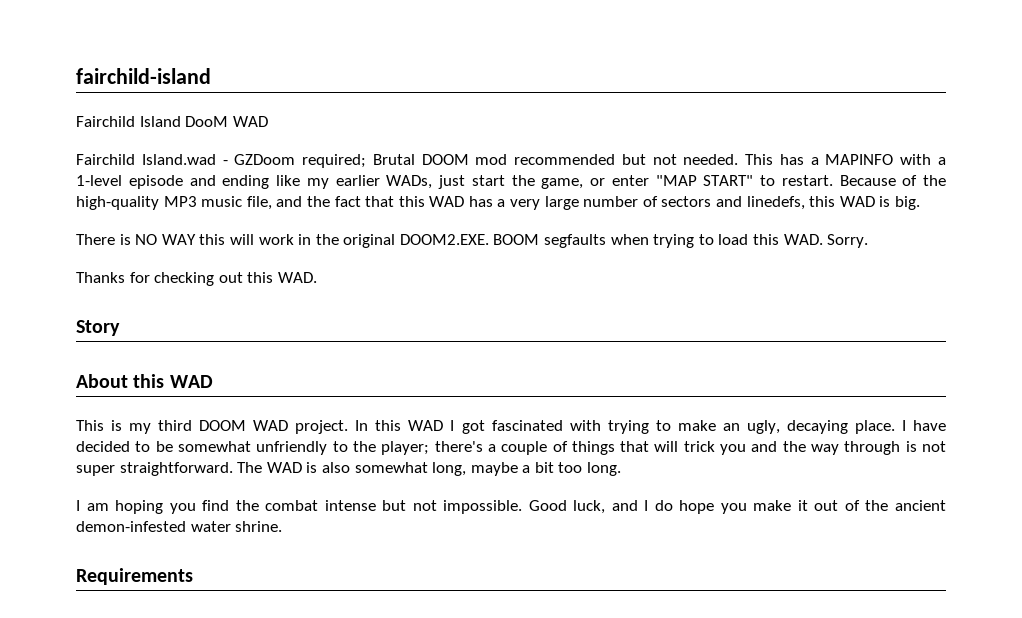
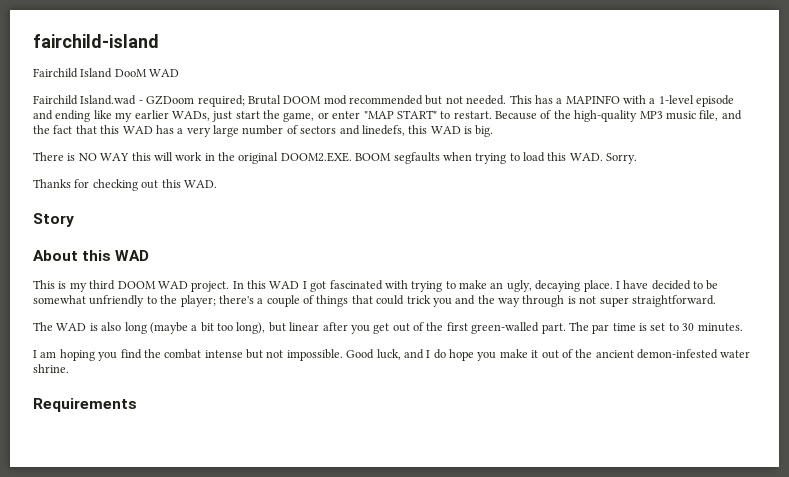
[654,441,679,452] will -> [376,295,405,305] could
(233, 469) none -> (716, 301) //
[354,462,622,476] somewhat long, maybe a bit too long. -> [124,322,743,334] long (maybe a bit too long), but linear after you get out of the first green-walled part. The par time is set to 30 minutes.

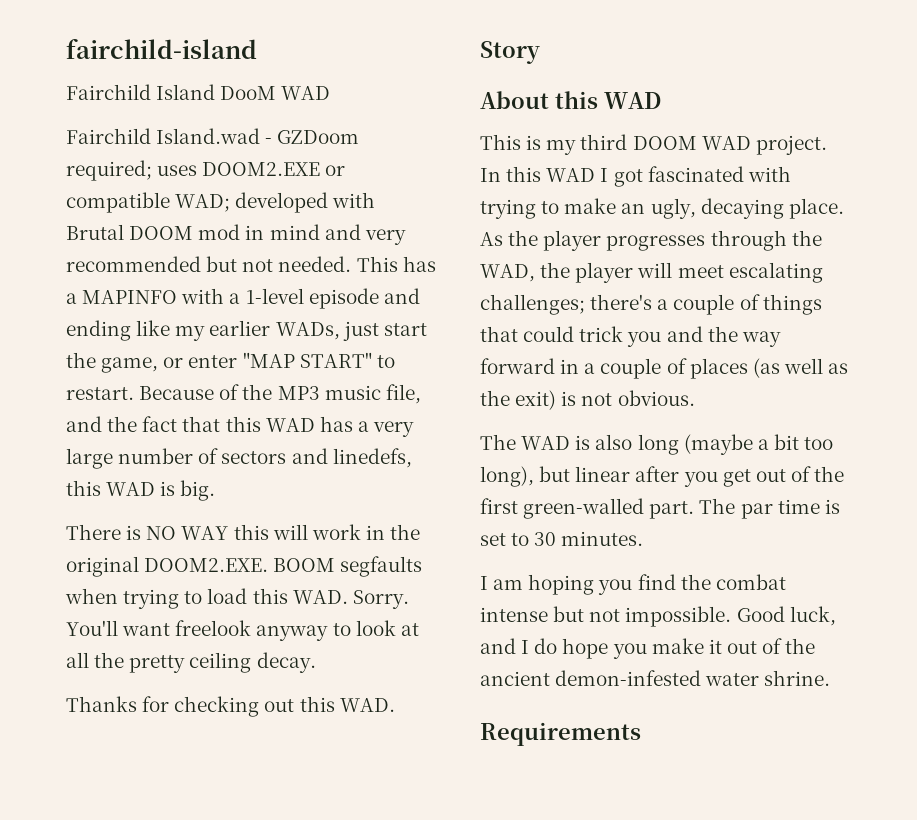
[247,95,347,105] Brutal DOOM mod -> [157,162,346,176] [66,192,376,213] [66,224,406,245] uses DOOM2.EXE or compatible WAD; developed with Brutal DOOM mod in mind and very
[574,110,638,122] high-quality -> (273, 392) none
(638, 158) none -> [66,620,419,641] [66,652,316,673] You'll want freelook anyway to look at all the pretty ceiling decay.
[615,280,719,290] [33,295,216,307] I have decided to be somewhat unfriendly to the player; -> [480,230,822,251] [480,262,823,283] [480,294,585,315] As the player progresses through the WAD, the player will meet escalating challenges;
[522,295,716,307] through is not super straightforward. -> [480,358,849,379] [480,390,695,410] forward in a couple of places (as well as the exit) is not obvious.

